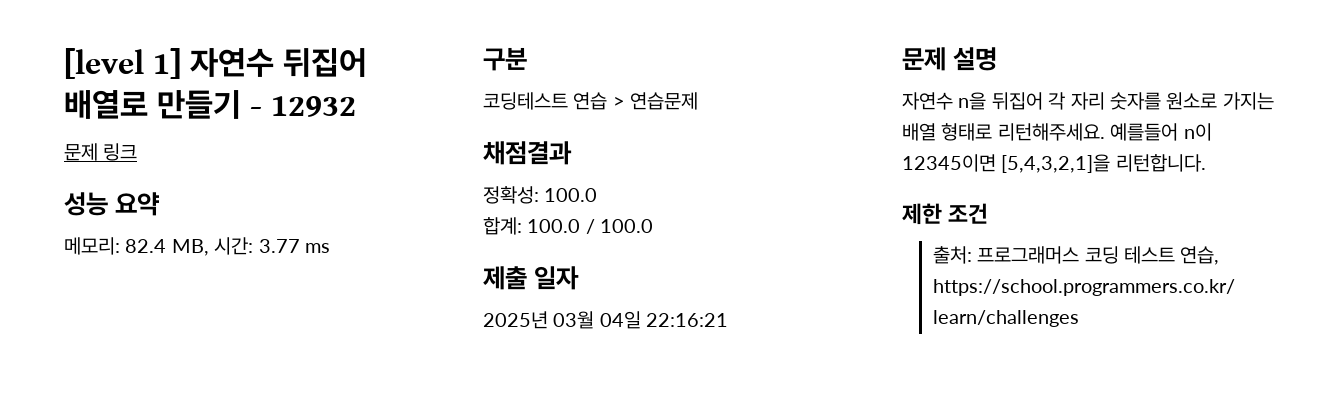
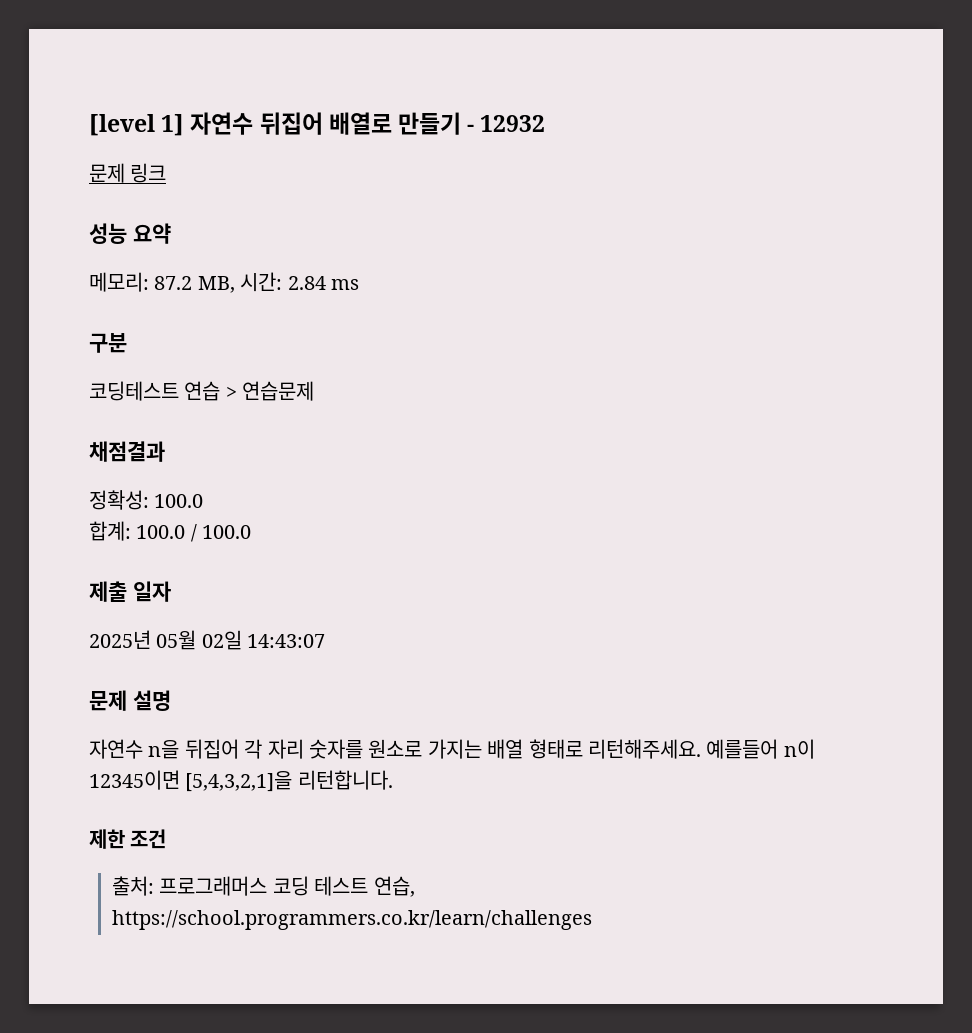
[125,239,167,253] 82.4 -> [154,276,193,290] 87.2
[258,239,300,253] 3.77 -> [287,276,326,290] 2.84
[553,311,729,329] 03월 04일 22:16:21 -> [156,630,326,650] 05월 02일 14:43:07

